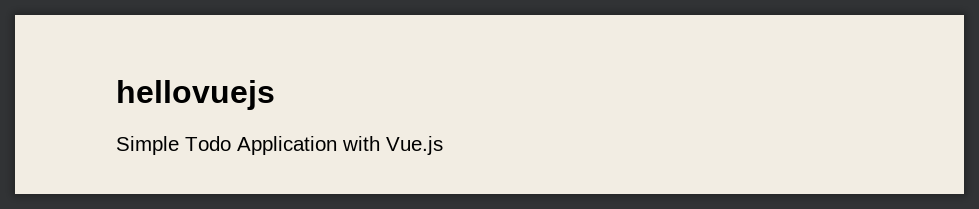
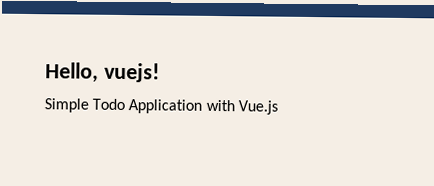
[116,80,275,110] hellovuejs -> [45,62,160,83] Hello, vuejs!

